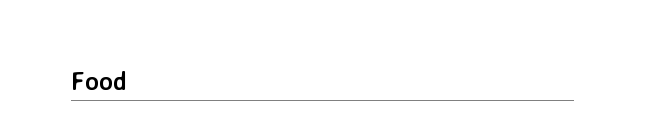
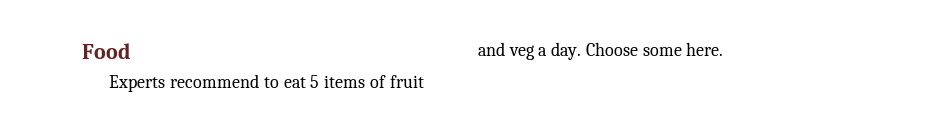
(127, 80) none -> [109,74,424,92] [478,42,724,60] // Experts recommend to eat 5 items of fruit and veg a day. Choose some here.

